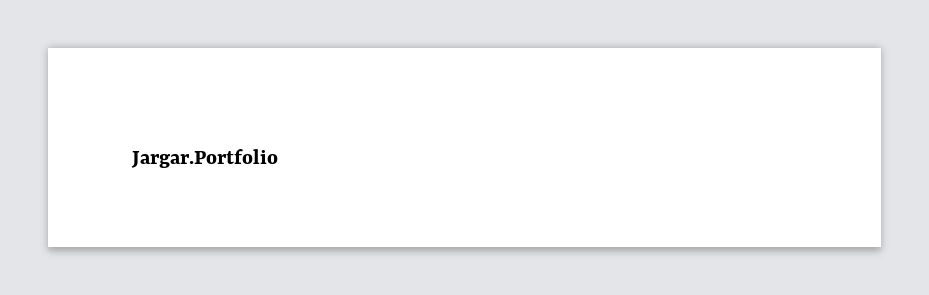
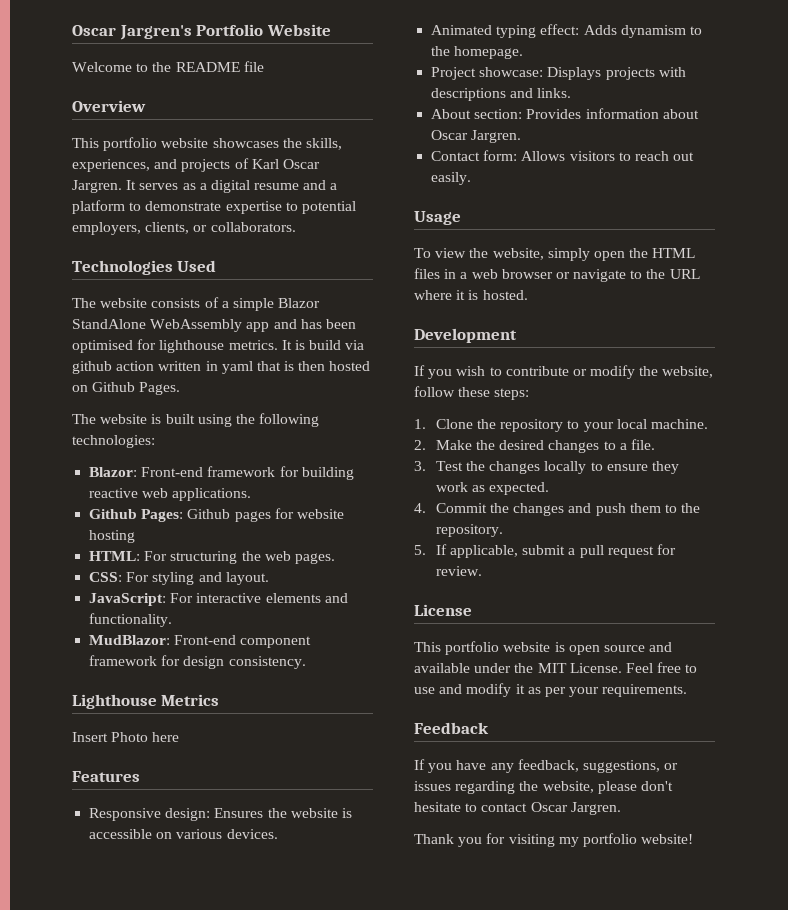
[131,149,278,168] Jargar.Portfolio -> [72,24,331,40] [72,61,264,72] [72,100,146,112] [72,137,342,151] [72,158,320,172] [72,180,338,193] [72,200,356,214] [72,222,296,235] [72,260,217,275] [72,297,321,311] [72,319,356,332] [72,339,365,353] [72,361,371,374] [72,382,181,395] [72,413,320,427] [72,435,155,448] [89,466,354,480] [89,488,252,501] [89,508,344,522] [89,530,136,543] [89,551,335,564] [89,572,269,585] [89,593,348,606] [89,613,173,627] [89,635,312,648] [89,655,306,669] [72,694,220,709] [72,732,180,742] [72,771,140,782] [89,808,352,821] [89,829,278,839] [431,24,702,38] [431,46,524,59] [431,67,686,80] [431,88,572,101] [431,108,699,119] [431,130,522,143] [431,150,695,161] [431,172,472,185] [414,211,461,225] [414,248,696,261] [414,268,700,282] [414,290,528,300] [414,328,517,343] [414,365,714,379] [414,386,530,400] [414,419,708,432] [414,439,655,453] [414,461,679,474] [435,482,550,495] [414,503,701,516] [435,524,503,537] [414,544,676,558] [435,566,482,576] [414,604,472,616] [414,641,673,655] [414,662,698,673] [414,683,688,697] [414,722,489,734] [414,759,679,773] [414,781,673,794] [414,802,621,815] [414,833,694,847] Oscar Jargren's Portfolio Website // Welcome to the README file // Overview // This portfolio website showcases the skills, experiences, and projects of Karl Oscar Jargren. It serves as a digital resume and a platform to demonstrate expertise to potential employers, clients, or collaborators. // Technologies Used // The website consists of a simple Blazor StandAlone WebAssembly app and has been optimised for lighthouse metrics. It is build via github action written in yaml that is then hosted on Github Pages. // The website is built using the following technologies: // Blazor: Front-end framework for building reactive web applications. // Github Pages: Github pages for website hosting // HTML: For structuring the web pages. // CSS: For styling and layout. // JavaScript: For interactive elements and functionality. // MudBlazor: Front-end component framework for design consistency. // Lighthouse Metrics // Insert Photo here // Features // Responsive design: Ensures the website is accessible on various devices. // Animated typing effect: Adds dynamism to the homepage. // Project showcase: Displays projects with descriptions and links. // About section: Provides information about Oscar Jargren. // Contact form: Allows visitors to reach out easily. // Usage // To view the website, simply open the HTML files in a web browser or navigate to the URL where it is hosted. // Development // If you wish to contribute or modify the website, follow these steps: // 1. Clone the repository to your local machine. // 2. Make the desired changes to a file. // 3. Test the changes locally to ensure they work as expected. // 4. Commit the changes and push them to the repository. // 5. If applicable, submit a pull request for review. // License // This portfolio website is open source and available under the MIT License. Feel free to use and modify it as per your requirements. // Feedback // If you have any feedback, suggestions, or issues regarding the website, please don't hesitate to contact Oscar Jargren. // Thank you for visiting my portfolio website!

